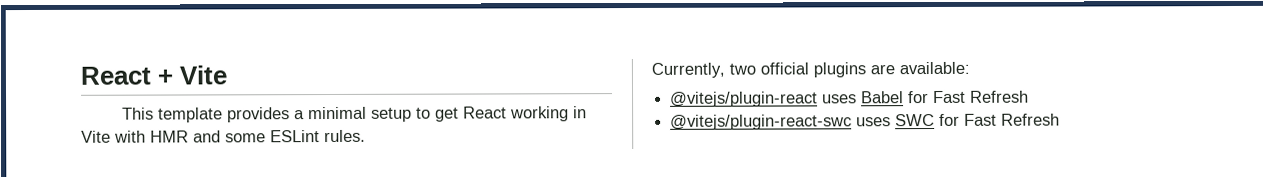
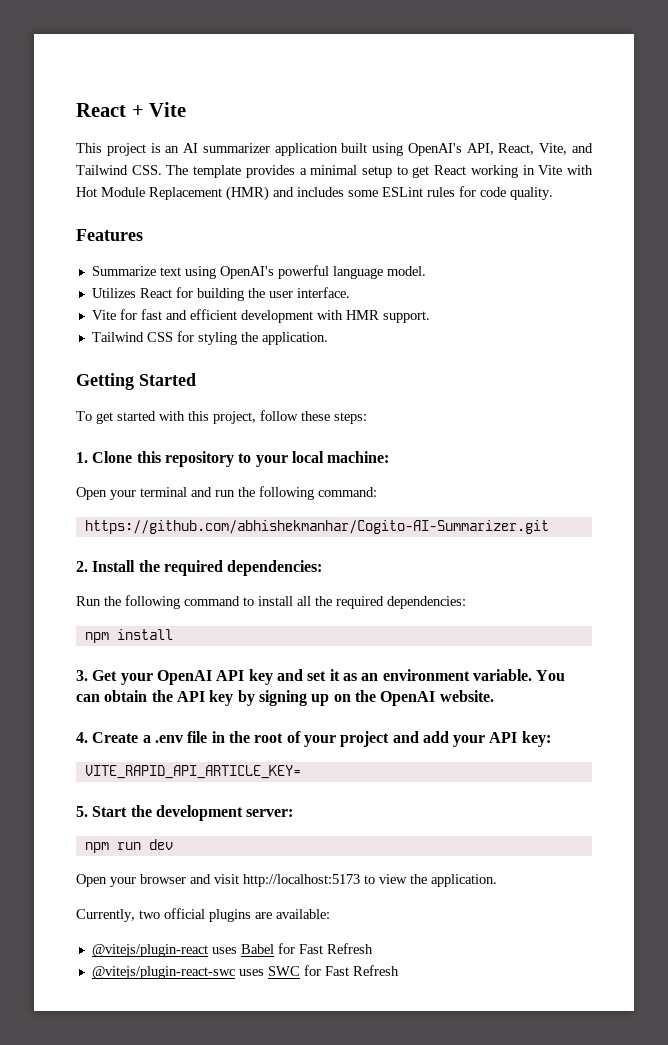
(155, 113) none -> [106,143,593,156] [76,165,189,175] project is an AI summarizer application built using OpenAI's API, React, Vite, and Tailwind CSS. The
[150,129,366,143] HMR and some ESLint rules. -> [76,186,553,201] [76,229,143,241] [91,265,426,279] [91,287,350,301] [91,309,430,323] [91,331,328,345] [76,373,196,390] [76,410,367,424] [76,451,390,467] [76,486,377,500] [84,520,549,534] [76,560,323,576] [76,595,466,609] [84,629,173,643] [76,669,566,685] [76,690,494,706] [76,731,551,747] [84,765,301,779] [76,805,294,821] [84,839,173,853] [76,874,497,887] Hot Module Replacement (HMR) and includes some ESLint rules for code quality. // Features // Summarize text using OpenAI's powerful language model. // Utilizes React for building the user interface. // Vite for fast and efficient development with HMR support. // Tailwind CSS for styling the application. // Getting Started // To get started with this project, follow these steps: // 1. Clone this repository to your local machine: // Open your terminal and run the following command: // https://github.com/abhishekmanhar/Cogito-AI-Summarizer.git // 2. Install the required dependencies: // Run the following command to install all the required dependencies: // npm install // 3. Get your OpenAI API key and set it as an environment variable. You can obtain the API key by signing up on the OpenAI website. // 4. Create a .env file in the root of your project and add your API key: // VITE_RAPID_API_ARTICLE_KEY= // 5. Start the development server: // npm run dev // Open your browser and visit http://localhost:5173 to view the application.

